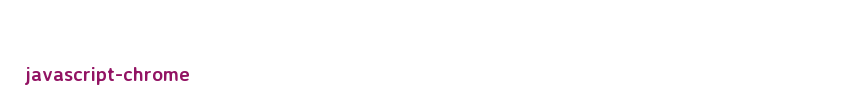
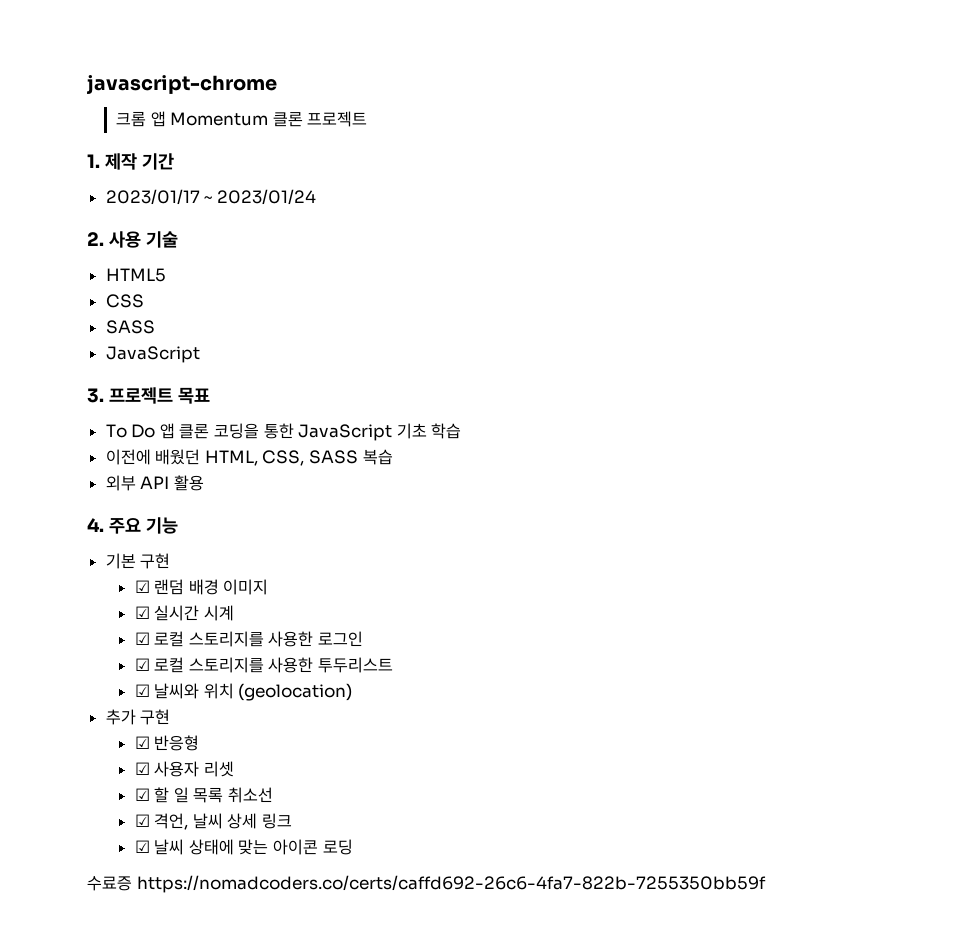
(190, 76) none -> [115,111,368,127] [87,153,174,170] [105,189,316,205] [87,231,178,248] [105,268,166,282] [105,294,144,308] [105,320,155,334] [105,346,200,363] [87,387,210,404] [105,423,462,441] [105,449,393,466] [105,475,204,491] [87,517,178,534] [105,553,171,569] [134,579,269,595] [134,605,234,621] [134,631,363,647] [134,657,393,673] [134,683,353,701] [105,709,171,725] [134,735,200,751] [134,761,234,777] [134,787,273,803] [134,813,292,830] [134,839,353,855] [87,875,766,893] // 크롬 앱 Momentum 클론 프로젝트 // 1. 제작 기간 // 2023/01/17 ~ 2023/01/24 // 2. 사용 기술 // HTML5 // CSS // SASS // JavaScript // 3. 프로젝트 목표 // To Do 앱 클론 코딩을 통한 JavaScript 기초 학습 // 이전에 배웠던 HTML, CSS, SASS 복습 // 외부 API 활용 // 4. 주요 기능 // 기본 구현 // ☑ 랜덤 배경 이미지 // ☑ 실시간 시계 // ☑ 로컬 스토리지를 사용한 로그인 // ☑ 로컬 스토리지를 사용한 투두리스트 // ☑ 날씨와 위치 (geolocation) // 추가 구현 // ☑ 반응형 // ☑ 사용자 리셋 // ☑ 할 일 목록 취소선 // ☑ 격언, 날씨 상세 링크 // ☑ 날씨 상태에 맞는 아이콘 로딩 // 수료증 https://nomadcoders.co/certs/caffd692-26c6-4fa7-822b-7255350bb59f

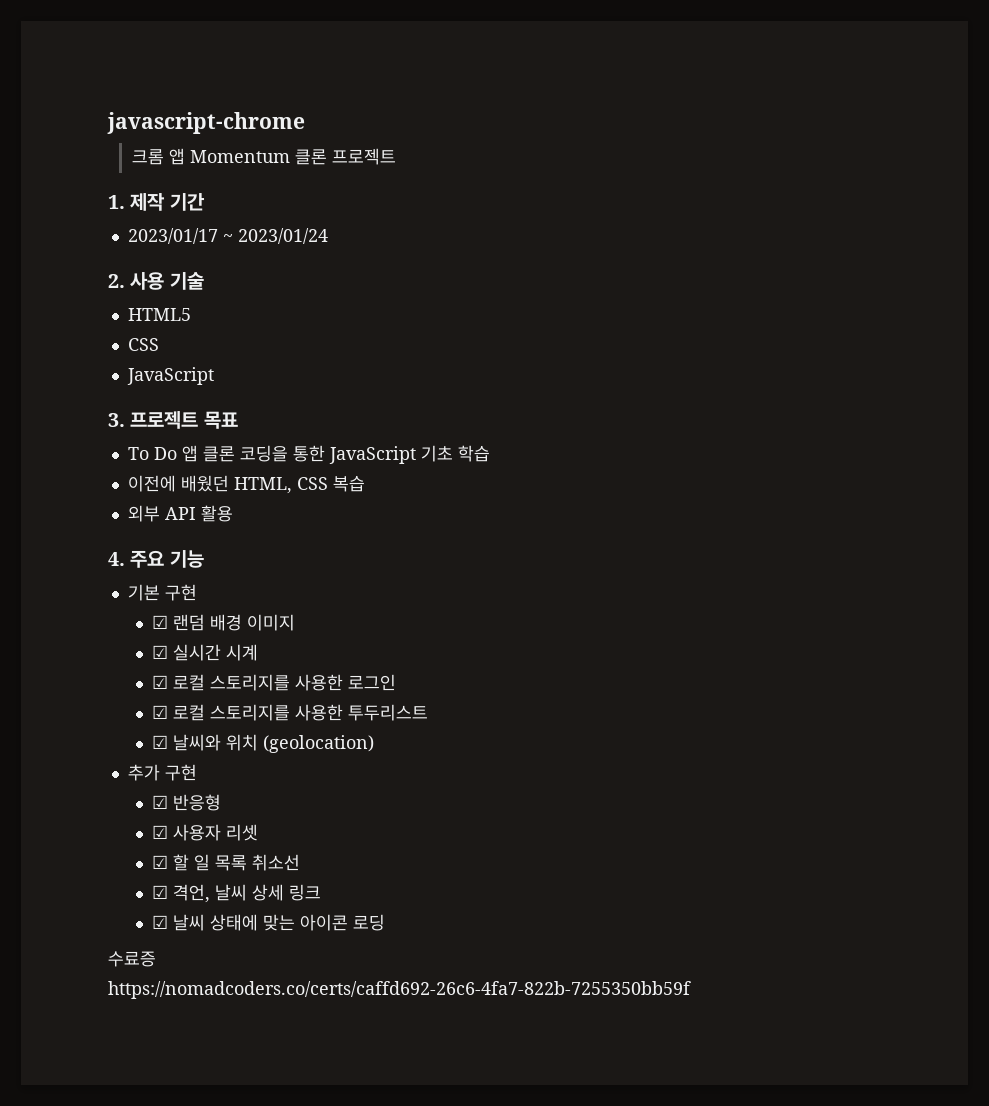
[105,320,155,334] // SASS -> (159, 344) none
[262,450,359,466] CSS, SASS -> [296,477,328,490] CSS
(132, 883) none -> (156, 959) //

